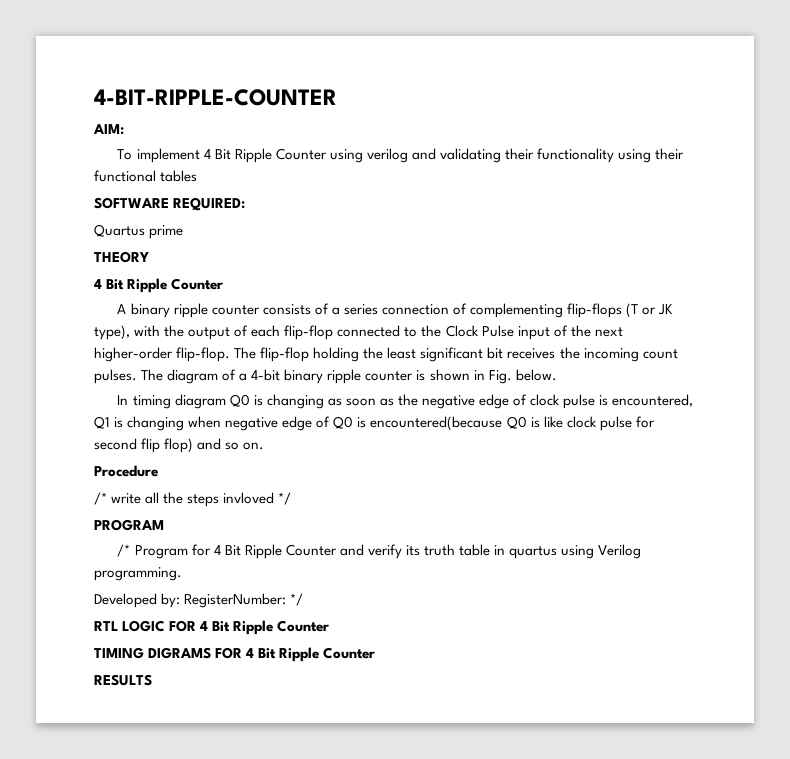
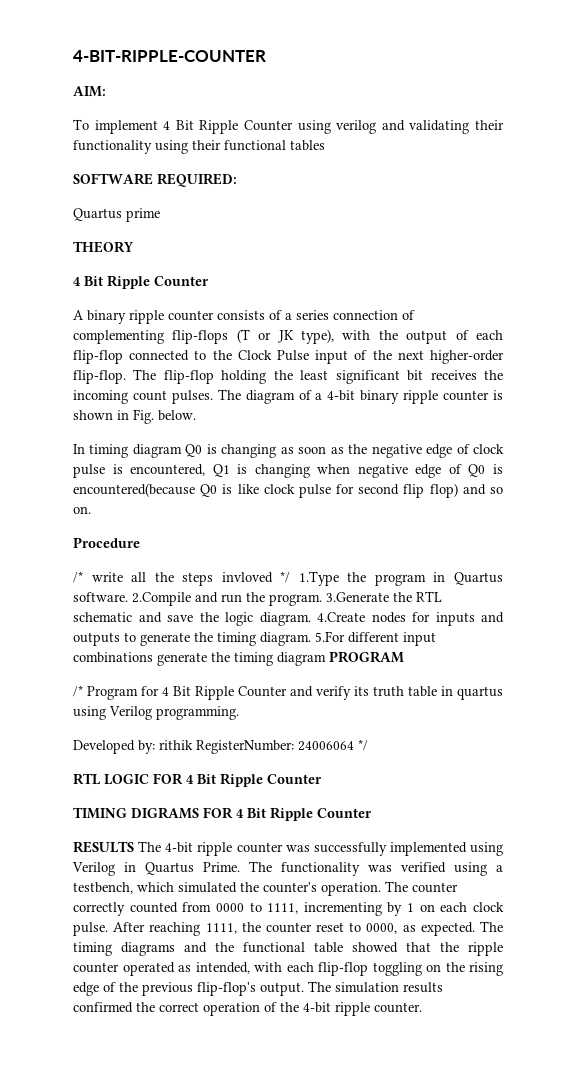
(292, 498) // -> [298,571,504,586] [73,591,442,606] [73,612,504,626] [73,631,436,646] [73,652,326,666] 1.Type the program in Quartus software. 2.Compile and run the program. 3.Generate the RTL schematic and save the logic diagram. 4.Create nodes for inputs and outputs to generate the timing diagram. 5.For different input combinations generate the timing diagram
[184,593,287,608] RegisterNumber: -> [159,740,354,754] rithik RegisterNumber: 24006064
(152, 680) none -> [138,841,503,856] [72,861,503,876] [73,881,458,896] [73,902,504,916] [73,921,504,936] [73,942,503,956] [73,962,503,976] [73,981,443,996] [73,1002,422,1016] The 4-bit ripple counter was successfully implemented using Verilog in Quartus Prime. The functionality was verified using a testbench, which simulated the counter's operation. The counter correctly counted from 0000 to 1111, incrementing by 1 on each clock pulse. After reaching 1111, the counter reset to 0000, as expected. The timing diagrams and the functional table showed that the ripple counter operated as intended, with each flip-flop toggling on the rising edge of the previous flip-flop's output. The simulation results confirmed the correct operation of the 4-bit ripple counter.

